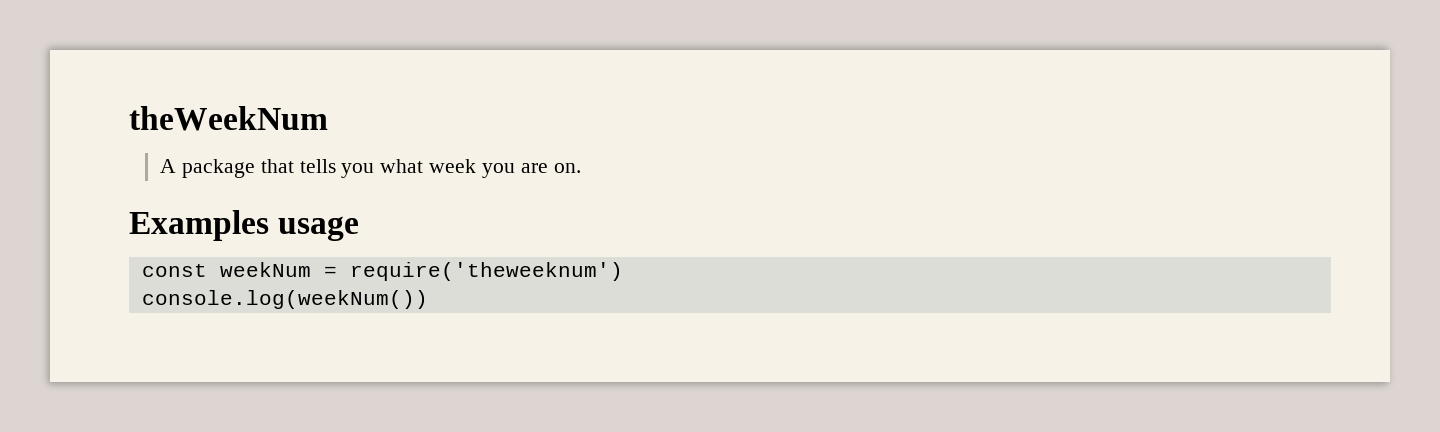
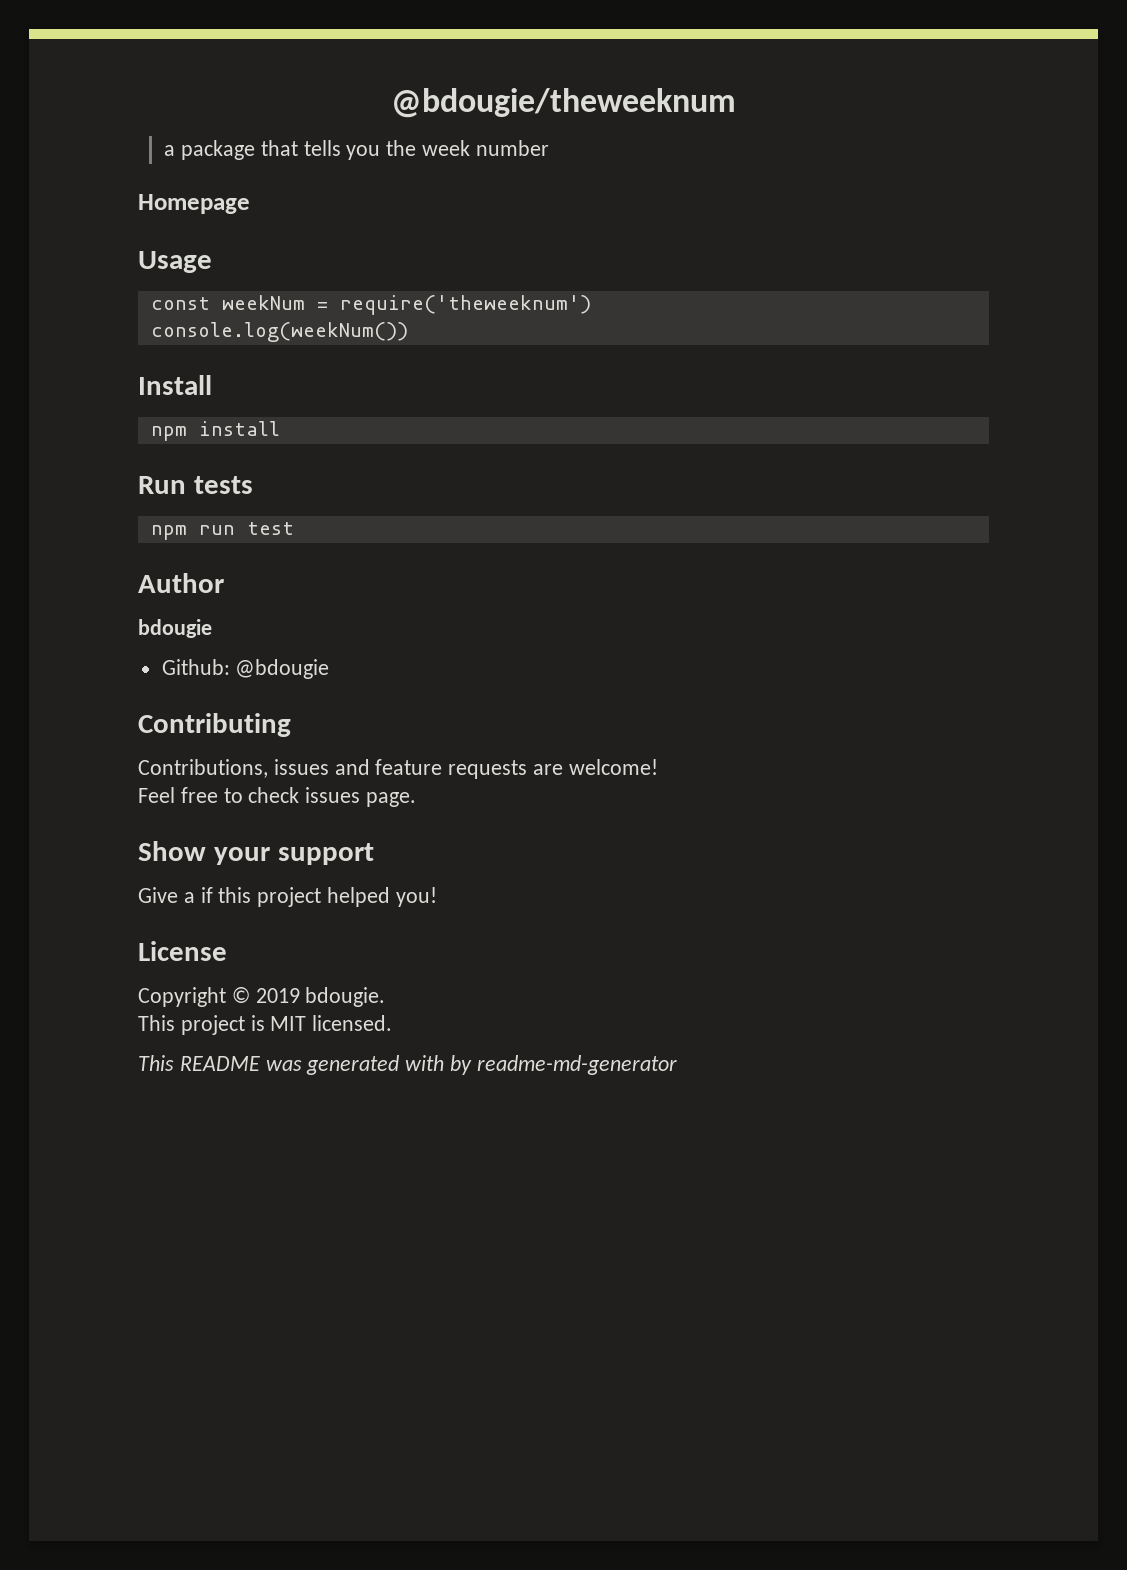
[129,106,328,131] [160,159,177,173] theWeekNum // A -> [391,88,736,118] [164,145,176,156] @bdougie/theweeknum // a
[380,159,581,178] [129,210,360,241] what week you are on. // Examples usage -> [386,140,549,156] [138,194,250,214] [138,251,212,273] the week number // Homepage // Usage
(428, 299) none -> [138,375,212,395] [150,421,280,441] [138,476,253,494] [150,522,294,540] [138,573,224,593] [138,619,212,638] [161,659,330,679] [138,713,291,737] [138,759,658,779] [138,787,417,807] [138,841,374,865] [138,887,437,907] [138,941,227,961] [138,987,386,1007] [138,1015,393,1035] [138,1055,677,1075] // Install // npm install // Run tests // npm run test // Author // bdougie // Github: @bdougie // Contributing // Contributions, issues and feature requests are welcome! // Feel free to check issues page. // Show your support // Give a if this project helped you! // License // Copyright © 2019 bdougie. // This project is MIT licensed. // This README was generated with by readme-md-generator

